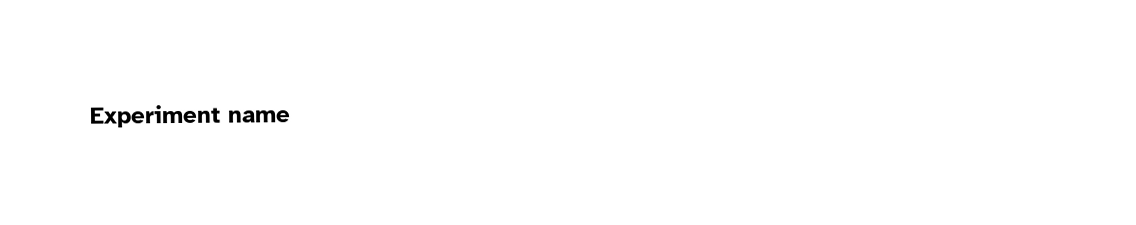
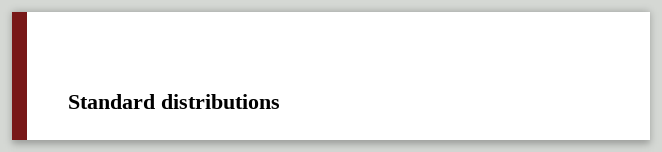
[89,104,291,128] Experiment name -> [68,94,280,109] Standard distributions

